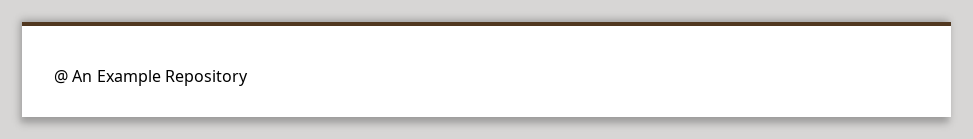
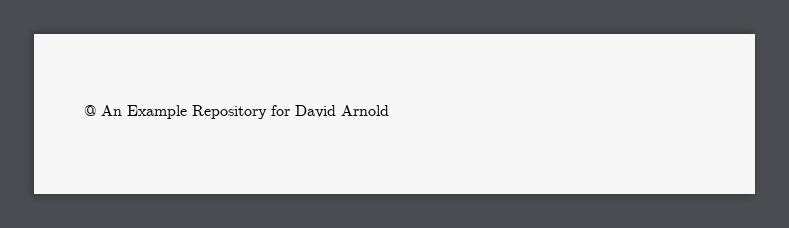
(248, 78) none -> [271,105,389,118] for David Arnold

